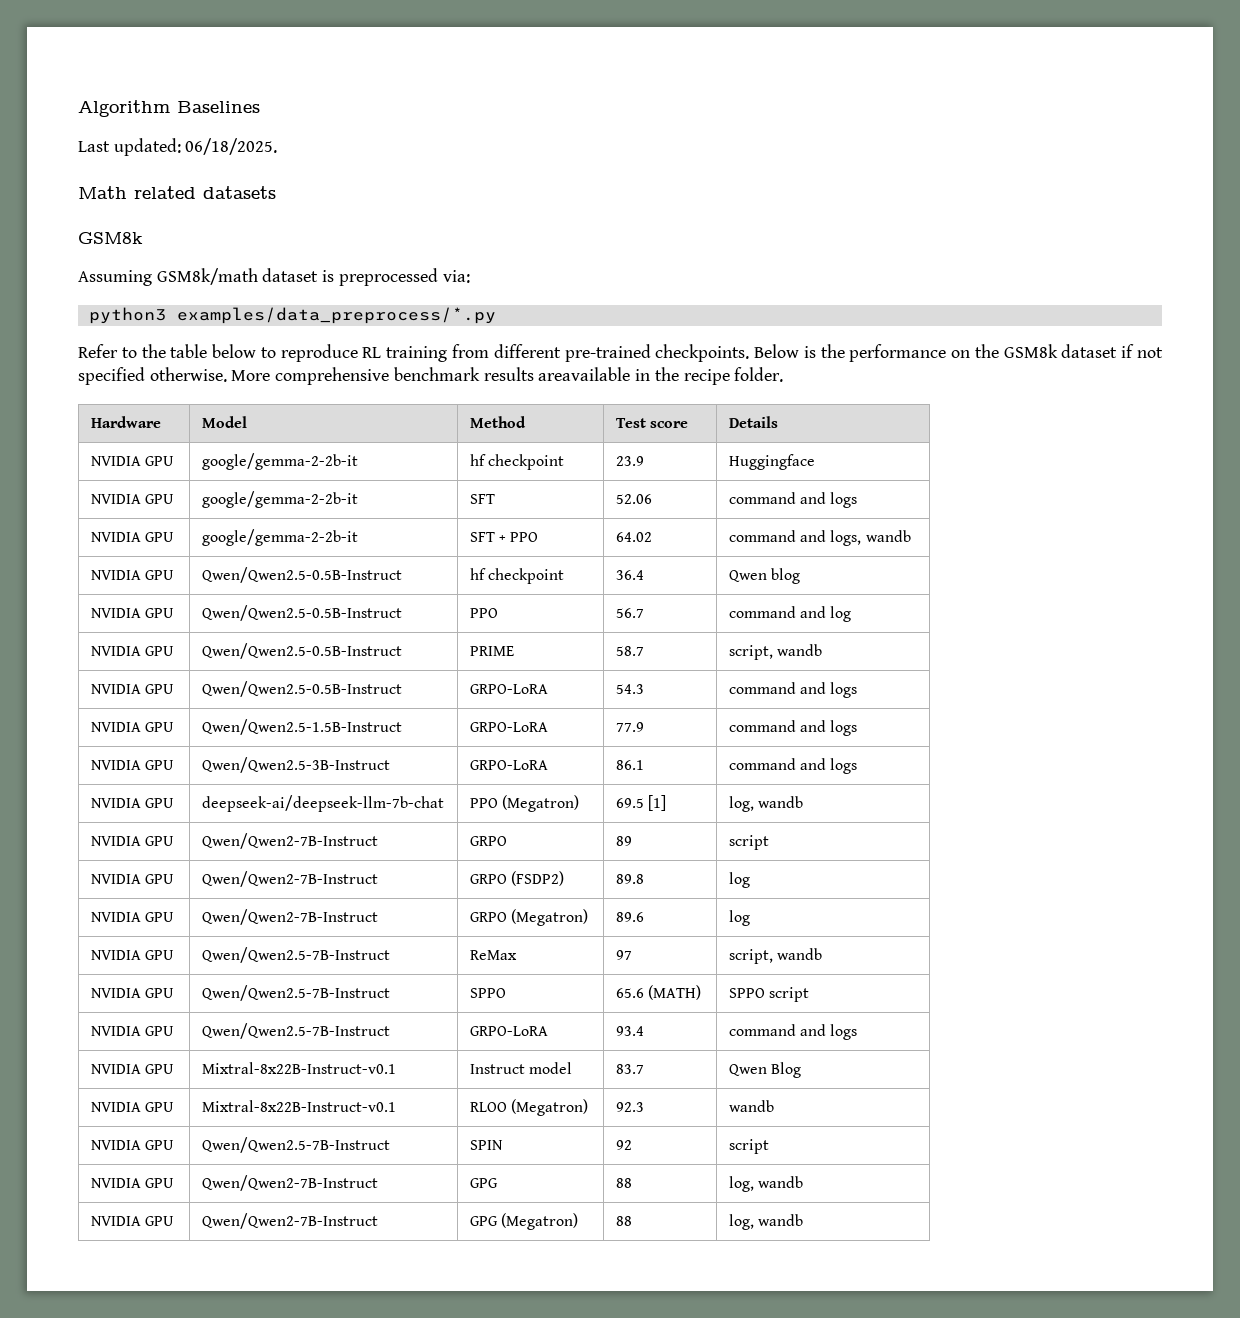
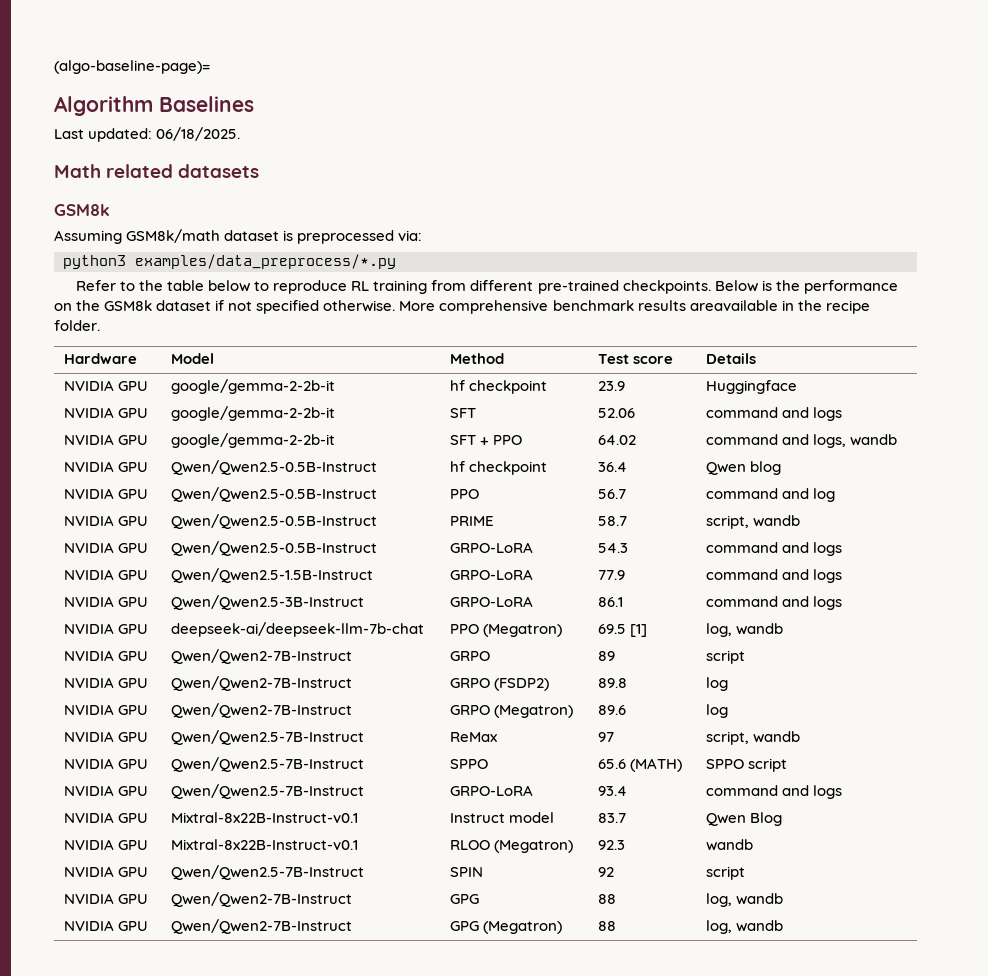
(78, 108) none -> [54,60,210,74] (algo-baseline-page)= //

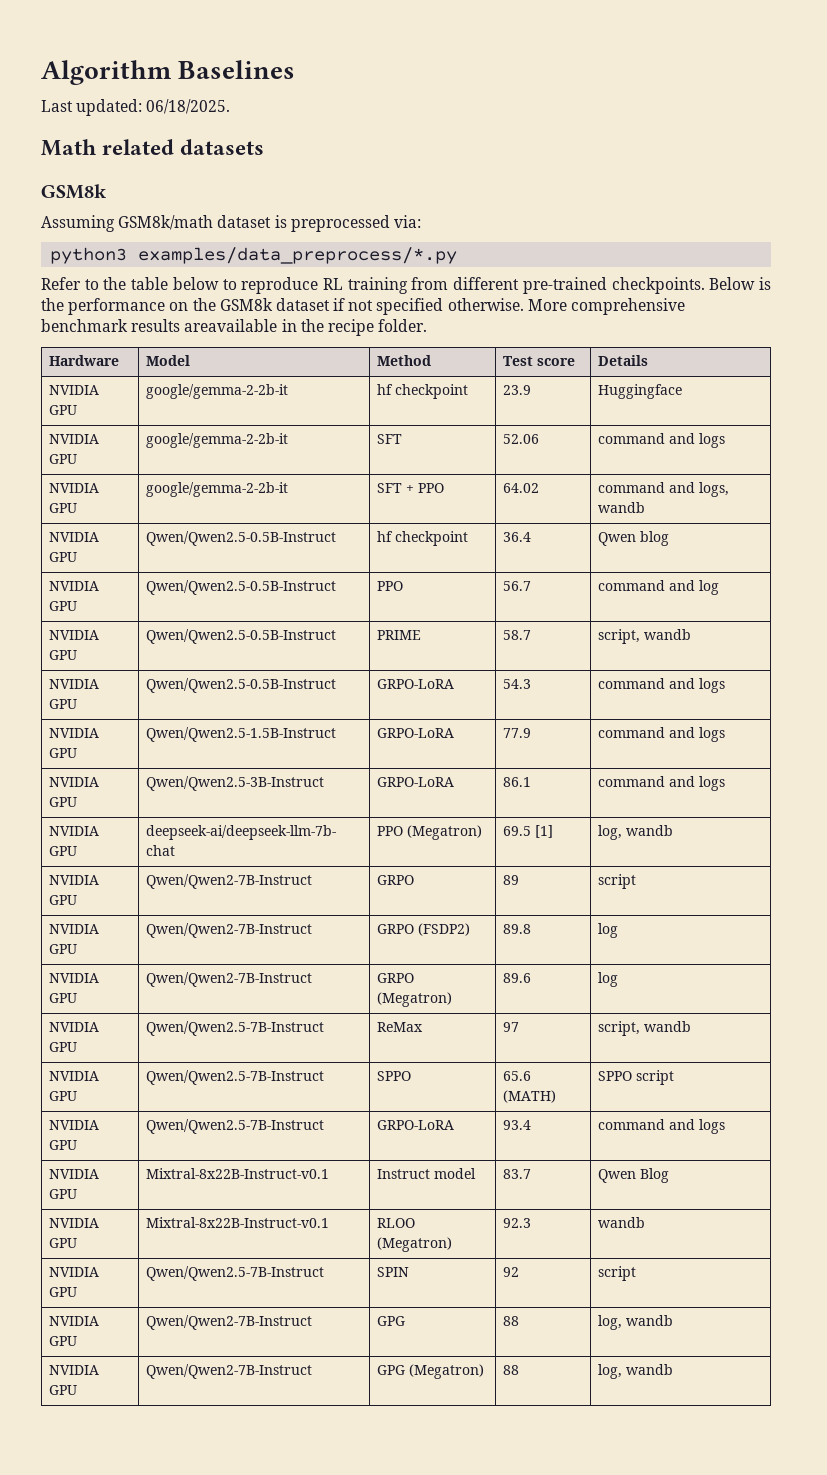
[54,60,210,74] (algo-baseline-page)= // -> (41, 72) none

